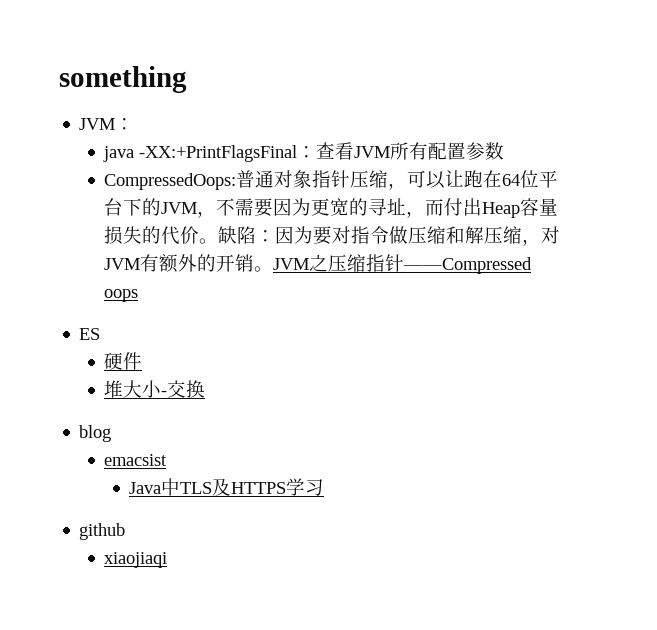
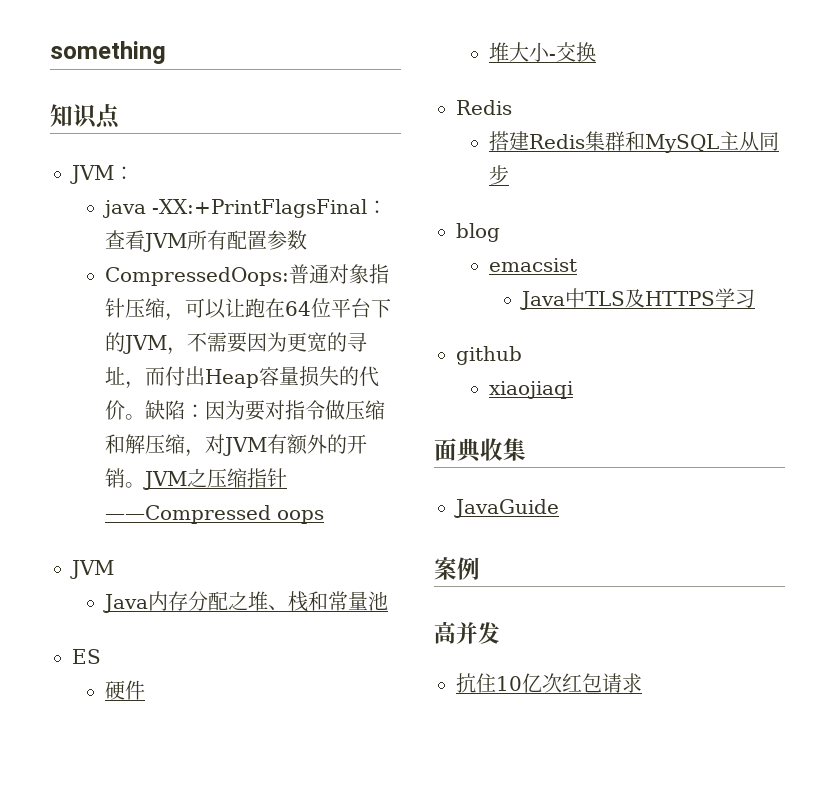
(187, 79) none -> [50,104,120,129] // 知识点
(139, 295) none -> [70,560,114,579] [103,591,389,613] // JVM // Java内存分配之堆、栈和常量池
(206, 389) none -> [456,100,512,115] [489,131,780,153] [489,165,510,185] // Redis // 搭建Redis集群和MySQL主从同步
(168, 560) none -> [434,438,526,463] [454,499,559,518] [434,557,480,580] [434,621,500,644] [456,673,642,693] // 面典收集 // JavaGuide // 案例 // 高并发 // 抗住10亿次红包请求

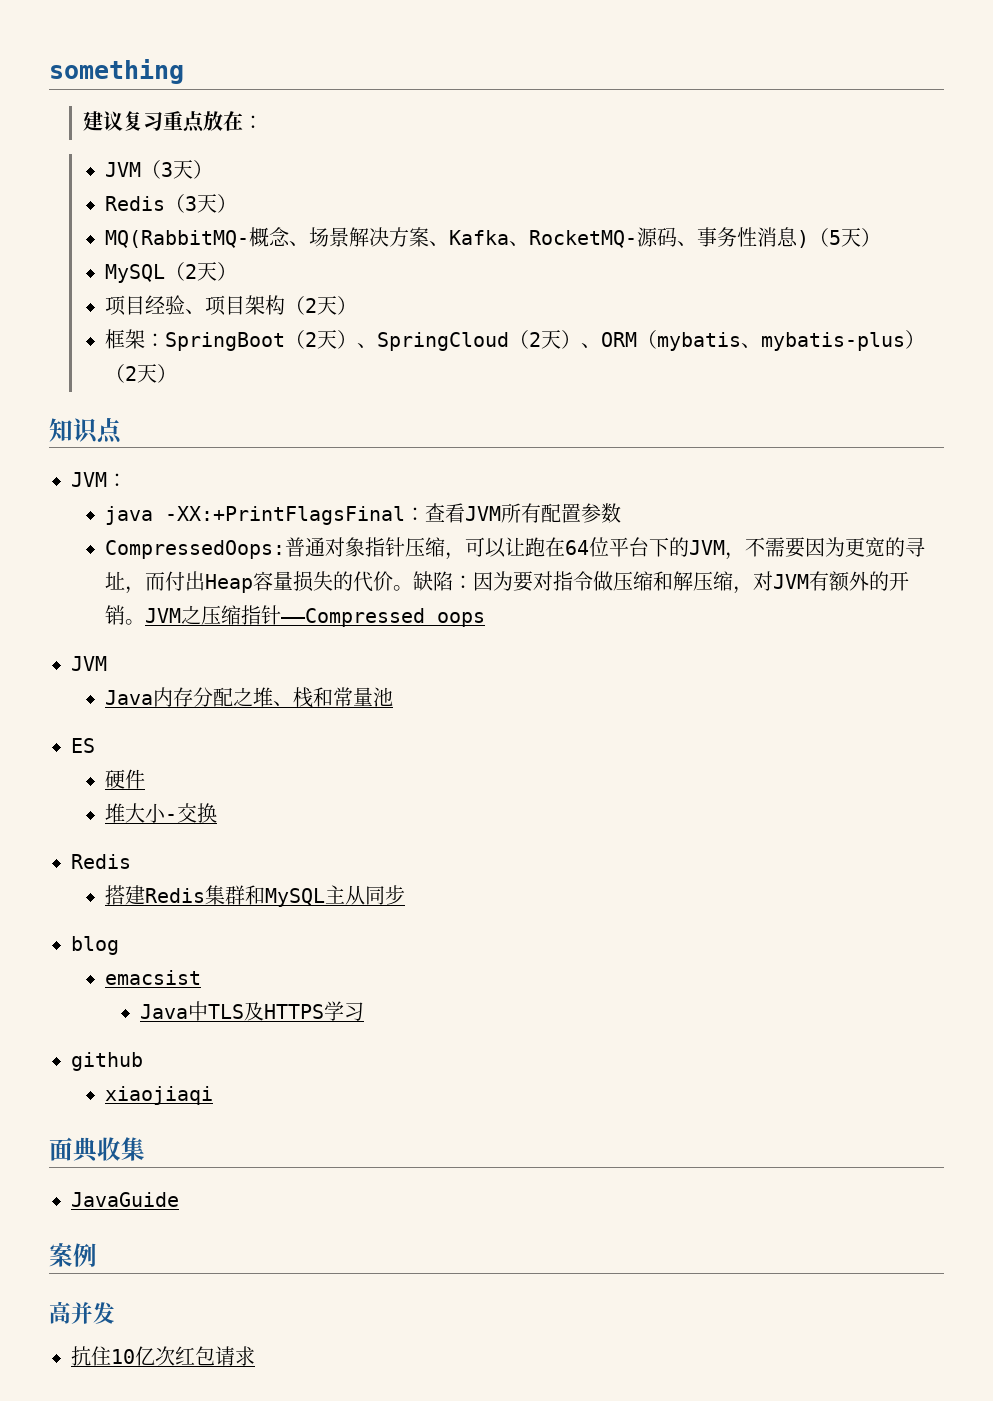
(166, 52) none -> [83,111,264,133] [105,160,214,179] [105,194,238,213] [105,227,882,248] [105,262,238,283] [105,295,358,316] [105,329,926,351] [105,364,178,383] // 建议复习重点放在： // JVM（3天） // Redis（3天） // MQ(RabbitMQ-概念、场景解决方案、Kafka、RocketMQ-源码、事务性消息)（5天） // MySQL（2天） // 项目经验、项目架构（2天） // 框架：SpringBoot（2天）、SpringCloud（2天）、ORM（mybatis、mybatis-plus）（2天）

